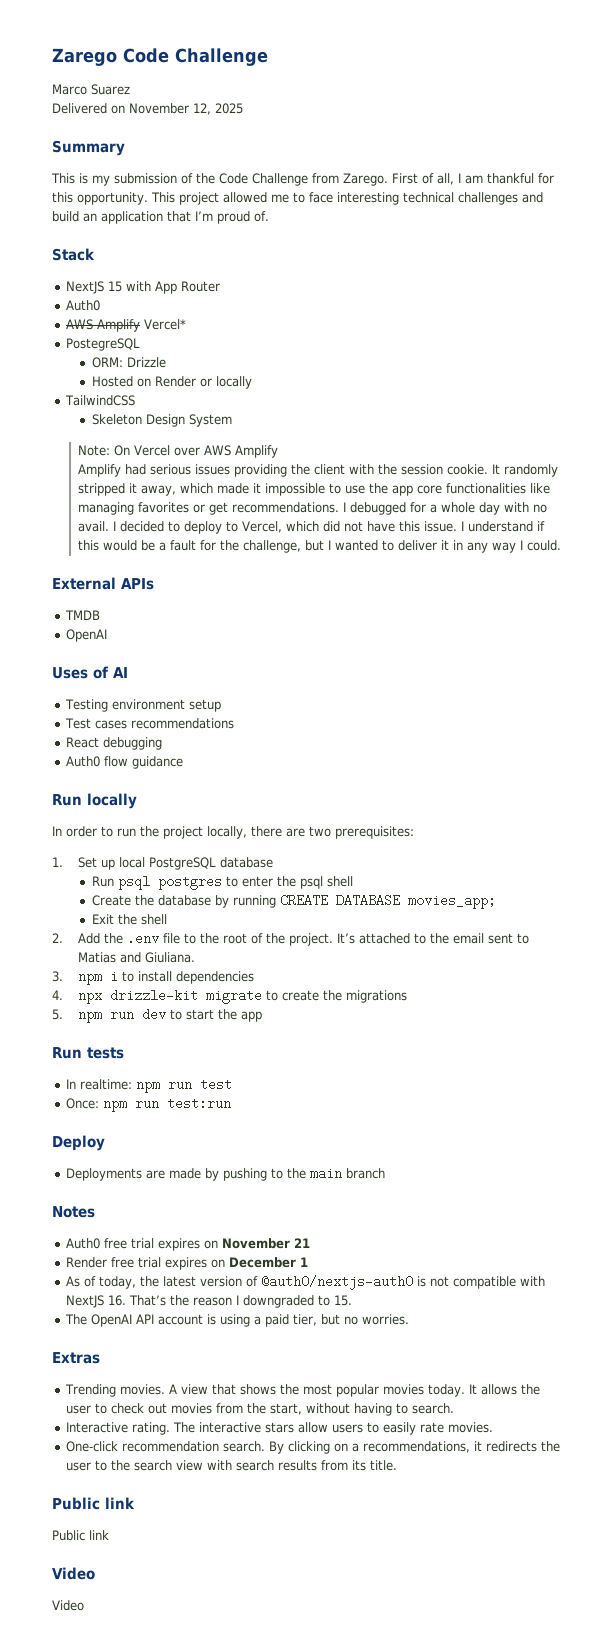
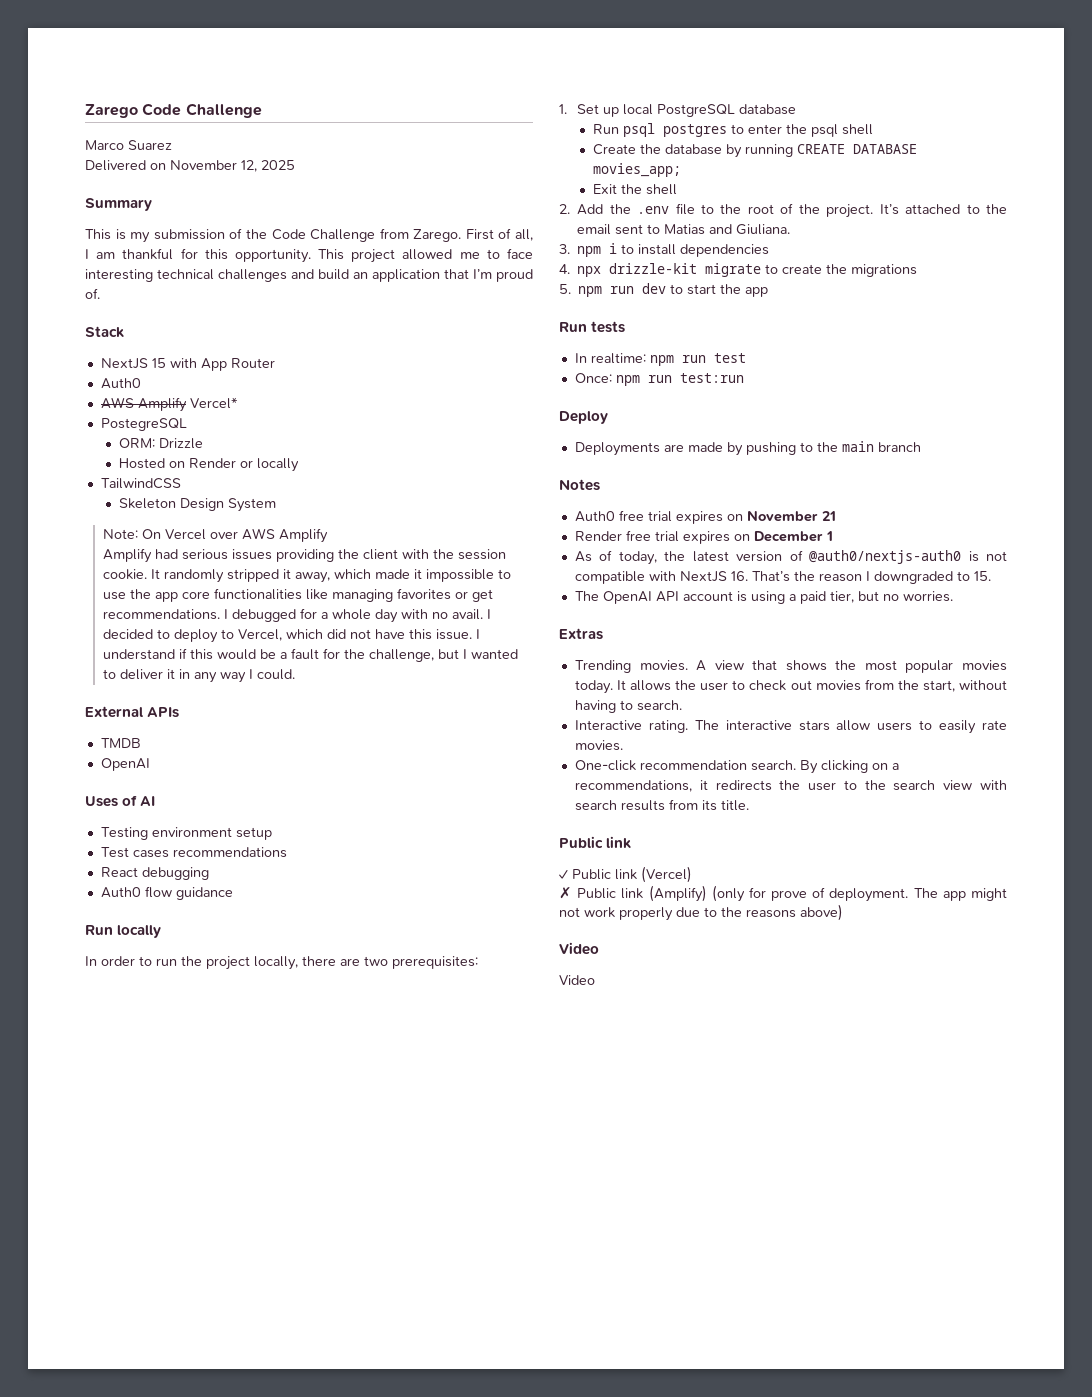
[52,1530,109,1541] Public link -> [559,866,692,883] [559,885,1007,902] [559,904,843,921] ✓ Public link (Vercel) // ✗ Public link (Amplify) (only for prove of deployment. The app might not work properly due to the reasons above)

